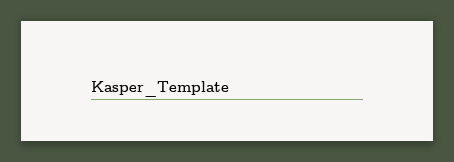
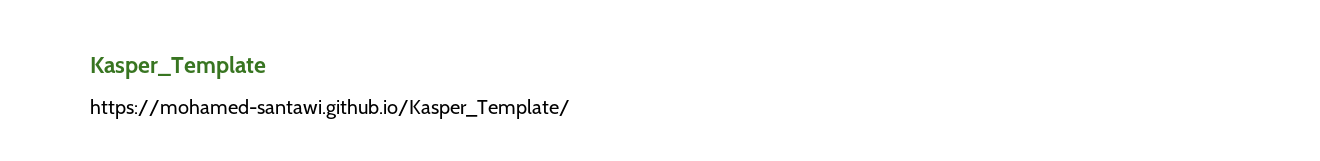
(229, 89) none -> [90,99,570,119] // https://mohamed-santawi.github.io/Kasper_Template/

